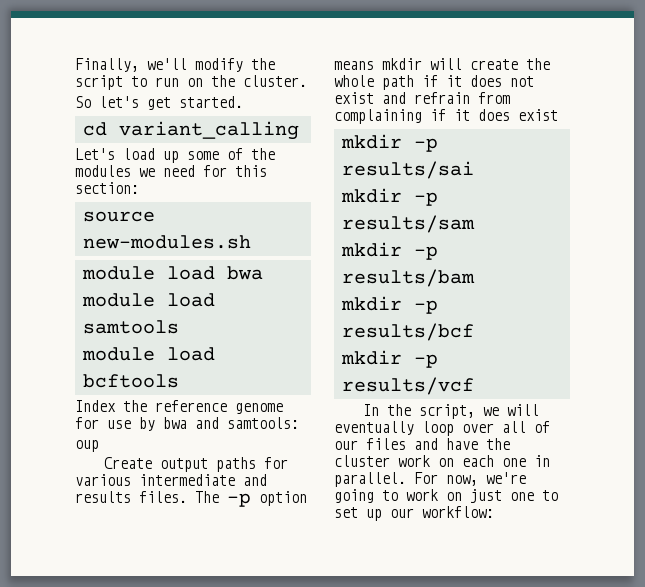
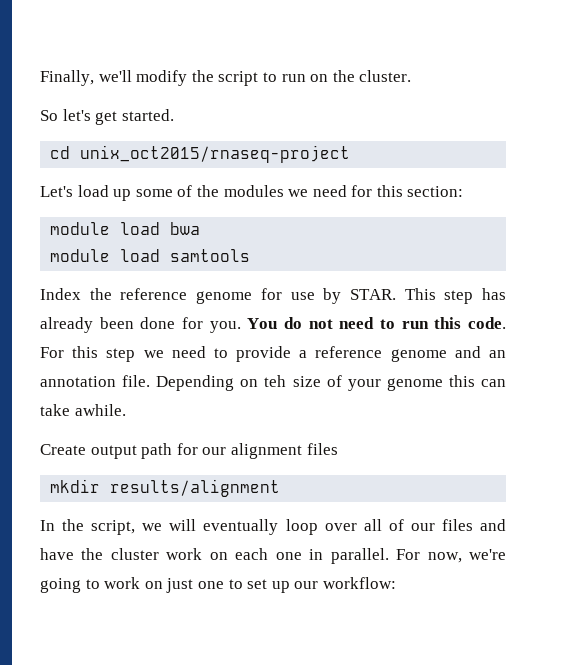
[118,121,299,140] variant_calling -> [80,145,351,163] unix_oct2015/rnaseq-project
[82,211,155,222] [82,235,251,249] // source new-modules.sh -> (464, 191) none
[81,347,215,361] [82,374,179,388] // module load bcftools -> (251, 255) none
[163,417,299,429] [75,440,99,452] [104,457,289,472] [75,474,267,486] [75,491,307,507] [334,58,550,70] [334,75,534,90] [334,92,510,104] [334,109,558,124] [340,134,438,152] [341,161,474,179] [340,188,438,206] [341,215,475,233] [340,242,438,260] [341,269,475,287] [340,296,438,314] [341,323,474,341] [340,350,438,368] [341,377,474,395] bwa and samtools: // oup // Create output paths for various intermediate and results files. The -p option means mkdir will create the whole path if it does not exist and refrain from complaining if it does exist // mkdir -p results/sai // mkdir -p results/sam // mkdir -p results/bam // mkdir -p results/bcf // mkdir -p results/vcf -> [349,288,506,304] [40,317,507,333] [40,346,506,362] [40,375,507,391] [40,404,126,416] [40,443,338,459] [50,479,281,497] STAR. This step has already been done for you. You do not need to run this code. For this step we need to provide a reference genome and an annotation file. Depending on teh size of your genome this can take awhile. // Create output path for our alignment files // mkdir results/alignment

